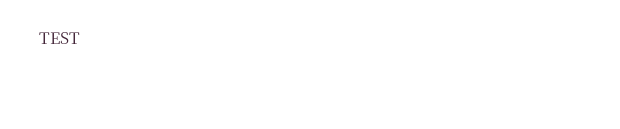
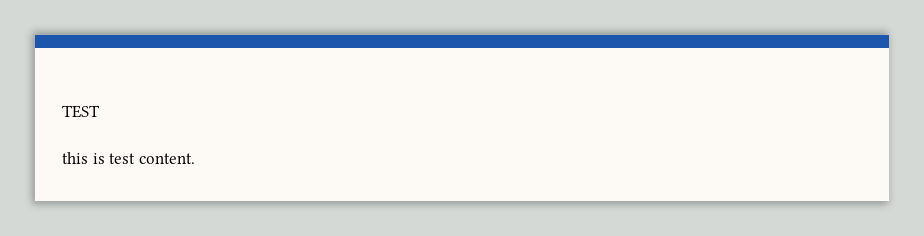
(80, 38) none -> [62,152,195,164] // this is test content.

